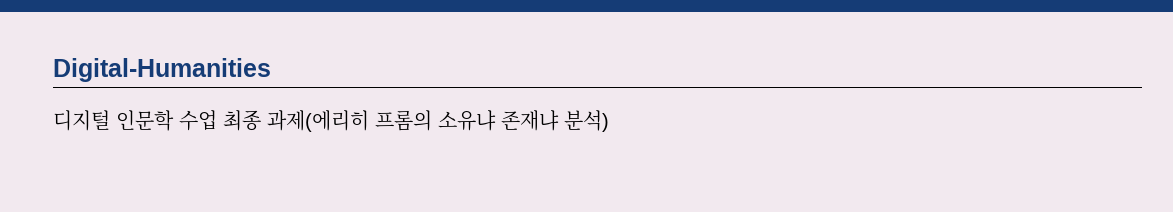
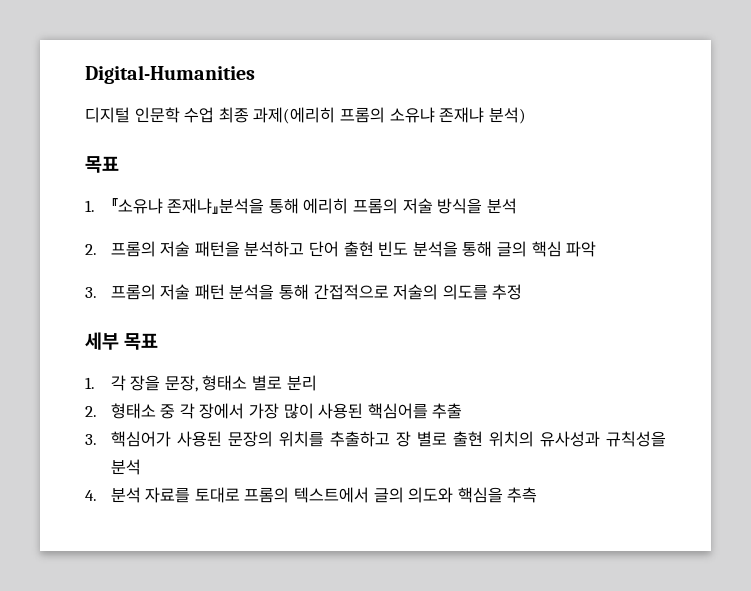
(609, 121) none -> [85,156,119,173] [85,198,517,214] [85,241,597,257] [85,284,523,300] [85,332,159,350] [85,375,317,392] [85,403,463,419] [85,431,666,447] [110,459,141,475] [85,487,538,503] // 목표 // 1.『소유냐 존재냐』분석을 통해 에리히 프롬의 저술 방식을 분석 // 2. 프롬의 저술 패턴을 분석하고 단어 출현 빈도 분석을 통해 글의 핵심 파악 // 3. 프롬의 저술 패턴 분석을 통해 간접적으로 저술의 의도를 추정 // 세부 목표 // 1. 각 장을 문장, 형태소 별로 분리 // 2. 형태소 중 각 장에서 가장 많이 사용된 핵심어를 추출 // 3. 핵심어가 사용된 문장의 위치를 추출하고 장 별로 출현 위치의 유사성과 규칙성을 분석 // 4. 분석 자료를 토대로 프롬의 텍스트에서 글의 의도와 핵심을 추측

